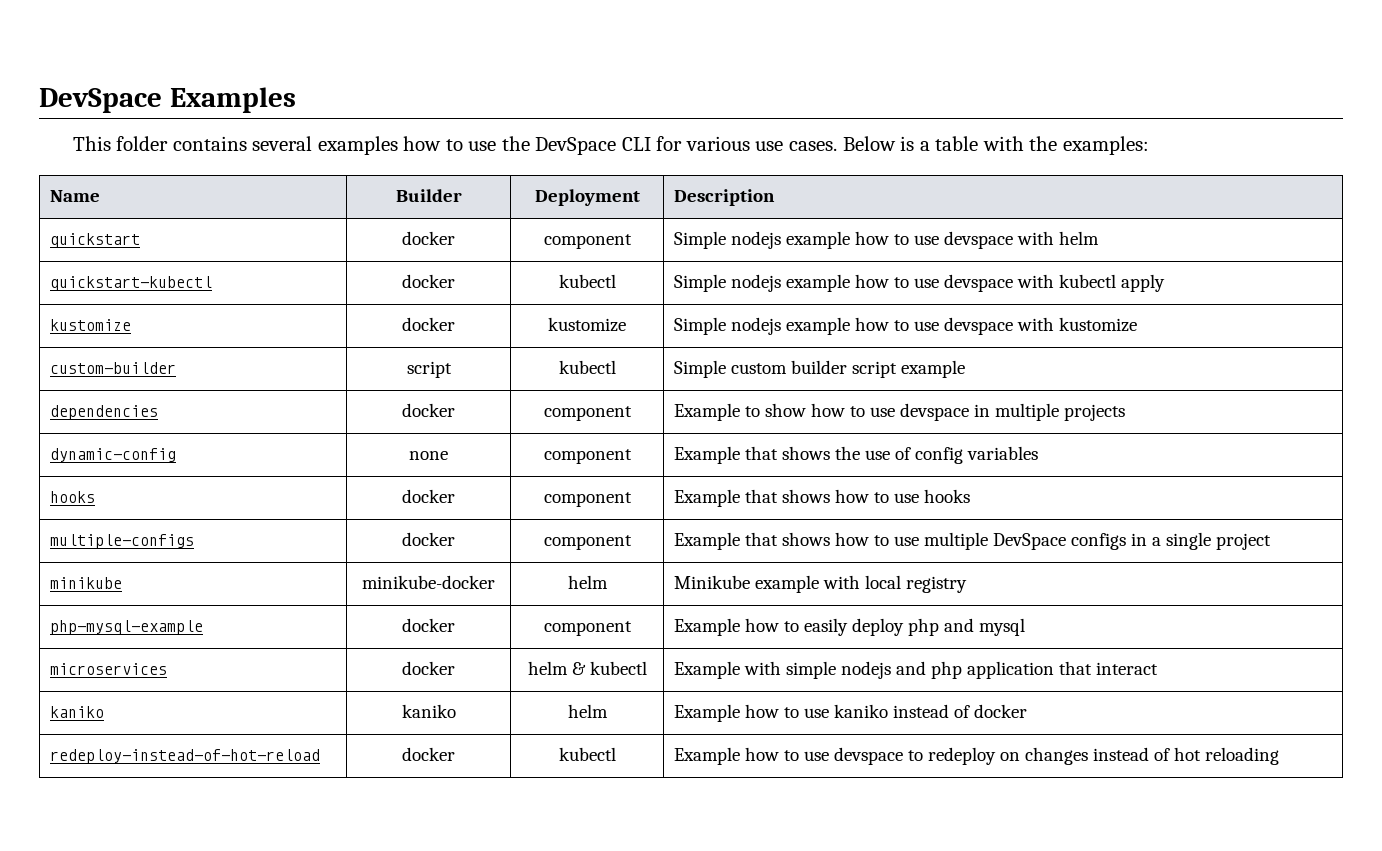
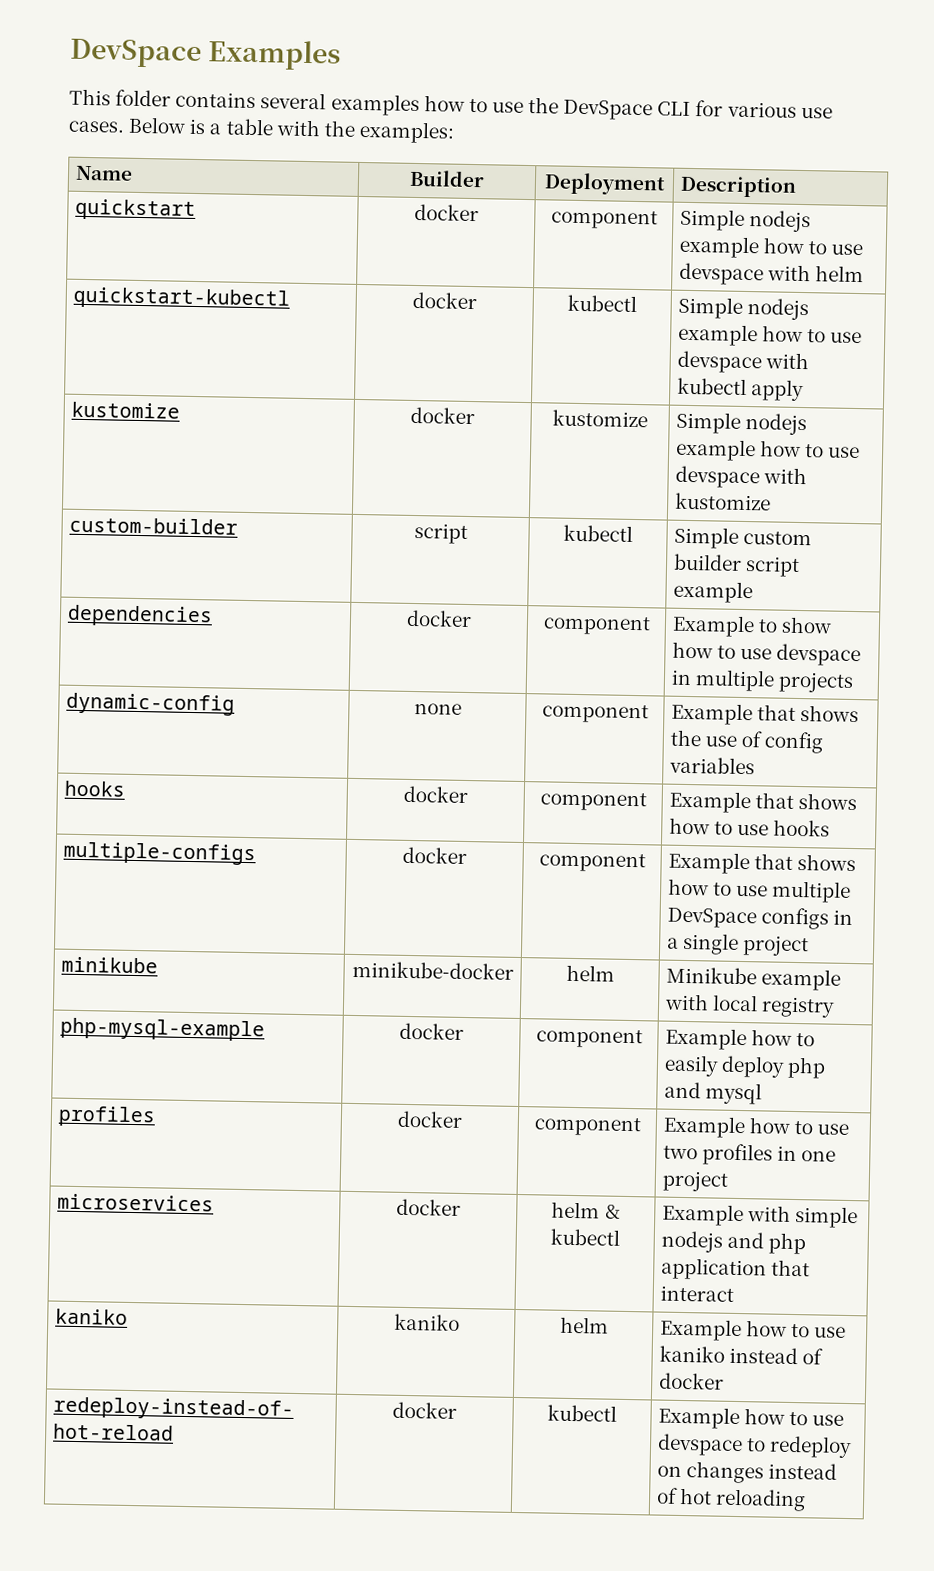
(1025, 627) none -> [57,1105,156,1128] [397,1110,463,1128] [533,1116,641,1137] [662,1115,850,1139] [662,1143,837,1166] [661,1170,729,1192] // profiles | docker | component | Example how to use two profiles in one project

